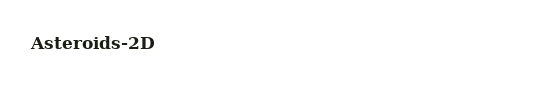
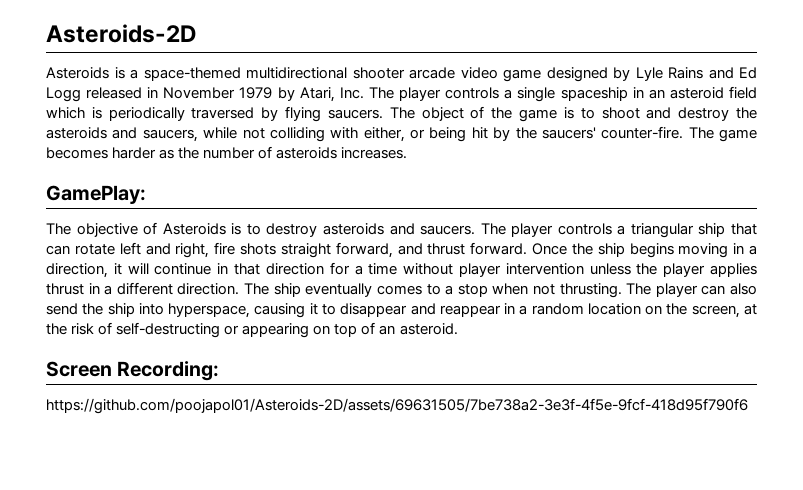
(155, 42) none -> [46,67,757,82] [46,86,758,102] [46,106,758,122] [46,126,757,142] [46,146,408,159] [46,185,146,204] [46,222,757,238] [46,242,758,258] [46,262,757,278] [46,282,757,298] [46,303,758,318] [46,322,458,338] [46,361,220,381] [46,398,748,414] // Asteroids is a space-themed multidirectional shooter arcade video game designed by Lyle Rains and Ed Logg released in November 1979 by Atari, Inc. The player controls a single spaceship in an asteroid field which is periodically traversed by flying saucers. The object of the game is to shoot and destroy the asteroids and saucers, while not colliding with either, or being hit by the saucers' counter-fire. The game becomes harder as the number of asteroids increases. // GamePlay: // The objective of Asteroids is to destroy asteroids and saucers. The player controls a triangular ship that can rotate left and right, fire shots straight forward, and thrust forward. Once the ship begins moving in a direction, it will continue in that direction for a time without player intervention unless the player applies thrust in a different direction. The ship eventually comes to a stop when not thrusting. The player can also send the ship into hyperspace, causing it to disappear and reappear in a random location on the screen, at the risk of self-destructing or appearing on top of an asteroid. // Screen Recording: // https://github.com/poojapol01/Asteroids-2D/assets/69631505/7be738a2-3e3f-4f5e-9fcf-418d95f790f6

